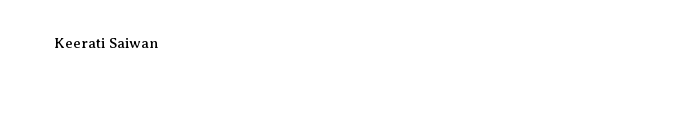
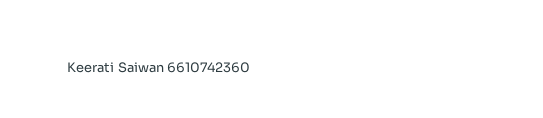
(158, 43) none -> [167,62,251,73] 6610742360

